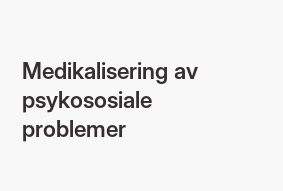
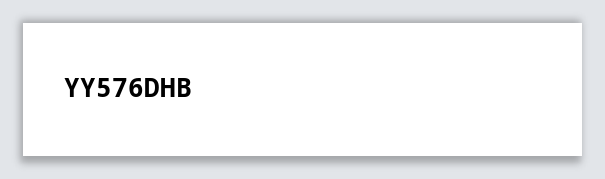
[22,62,199,84] [22,91,152,113] [22,120,126,142] Medikalisering av psykososiale problemer -> [64,78,192,97] YY576DHB

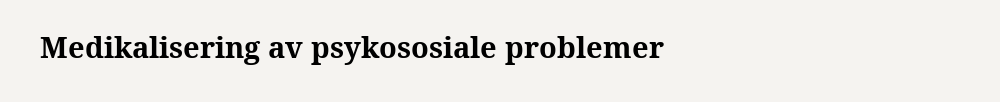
[64,78,192,97] YY576DHB -> [40,36,664,65] Medikalisering av psykososiale problemer

